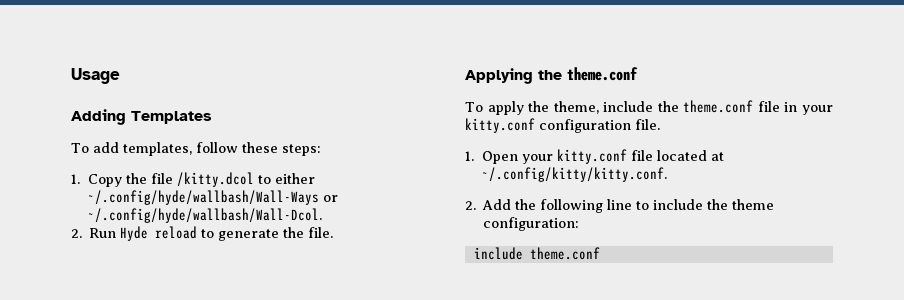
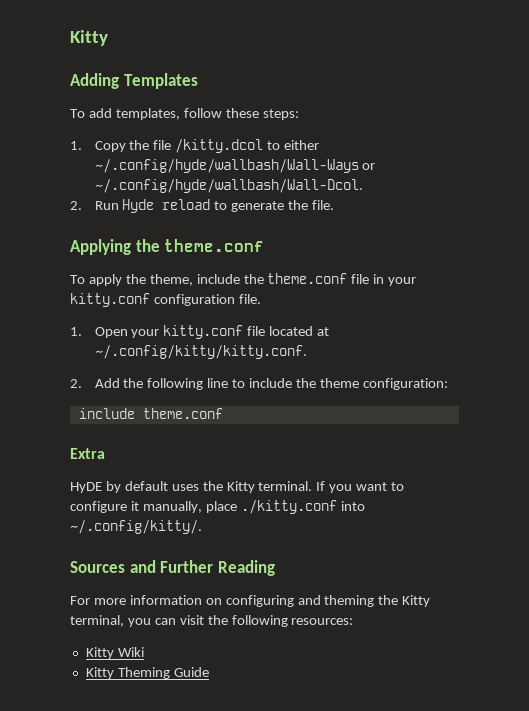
[71,68,120,84] Usage -> [70,30,108,46] Kitty
(600, 253) none -> [70,448,105,459] [70,481,405,493] [70,500,365,514] [70,520,202,534] [70,560,275,576] [70,595,431,607] [70,615,354,627] [85,647,144,659] [85,667,209,679] // Extra // HyDE by default uses the Kitty terminal. If you want to configure it manually, place ./kitty.conf into ~/.config/kitty/. // Sources and Further Reading // For more information on configuring and theming the Kitty terminal, you can visit the following resources: // Kitty Wiki // Kitty Theming Guide

